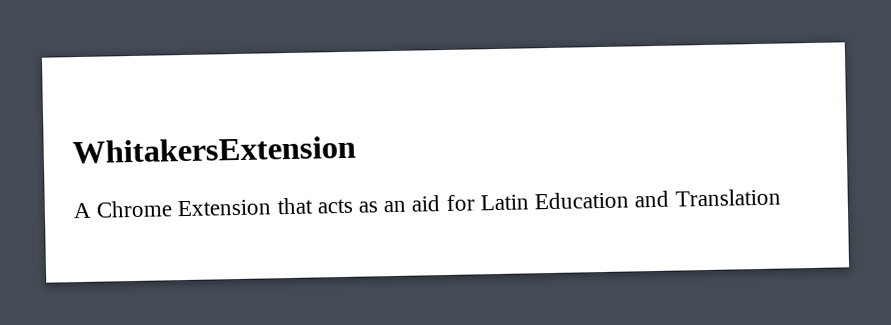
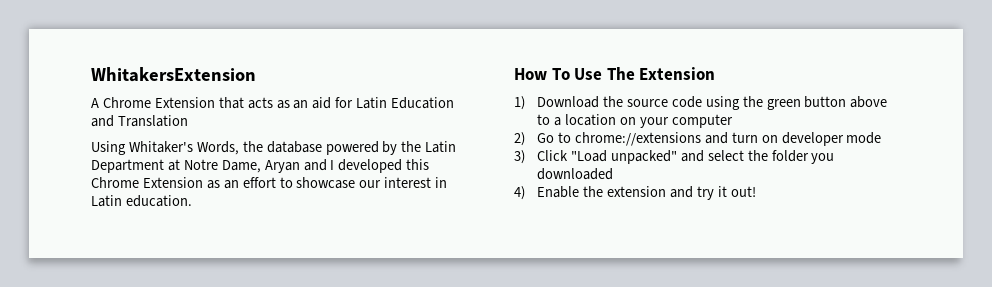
(781, 197) none -> [91,141,457,155] [91,159,430,173] [91,177,448,189] [91,195,192,207] [514,67,716,80] [514,96,888,110] [537,114,733,128] [514,132,882,146] [514,150,835,164] [537,168,614,180] [514,186,756,200] // Using Whitaker's Words, the database powered by the Latin Department at Notre Dame, Aryan and I developed this Chrome Extension as an effort to showcase our interest in Latin education. // How To Use The Extension // 1) Download the source code using the green button above to a location on your computer // 2) Go to chrome://extensions and turn on developer mode // 3) Click "Load unpacked" and select the folder you downloaded // 4) Enable the extension and try it out!

